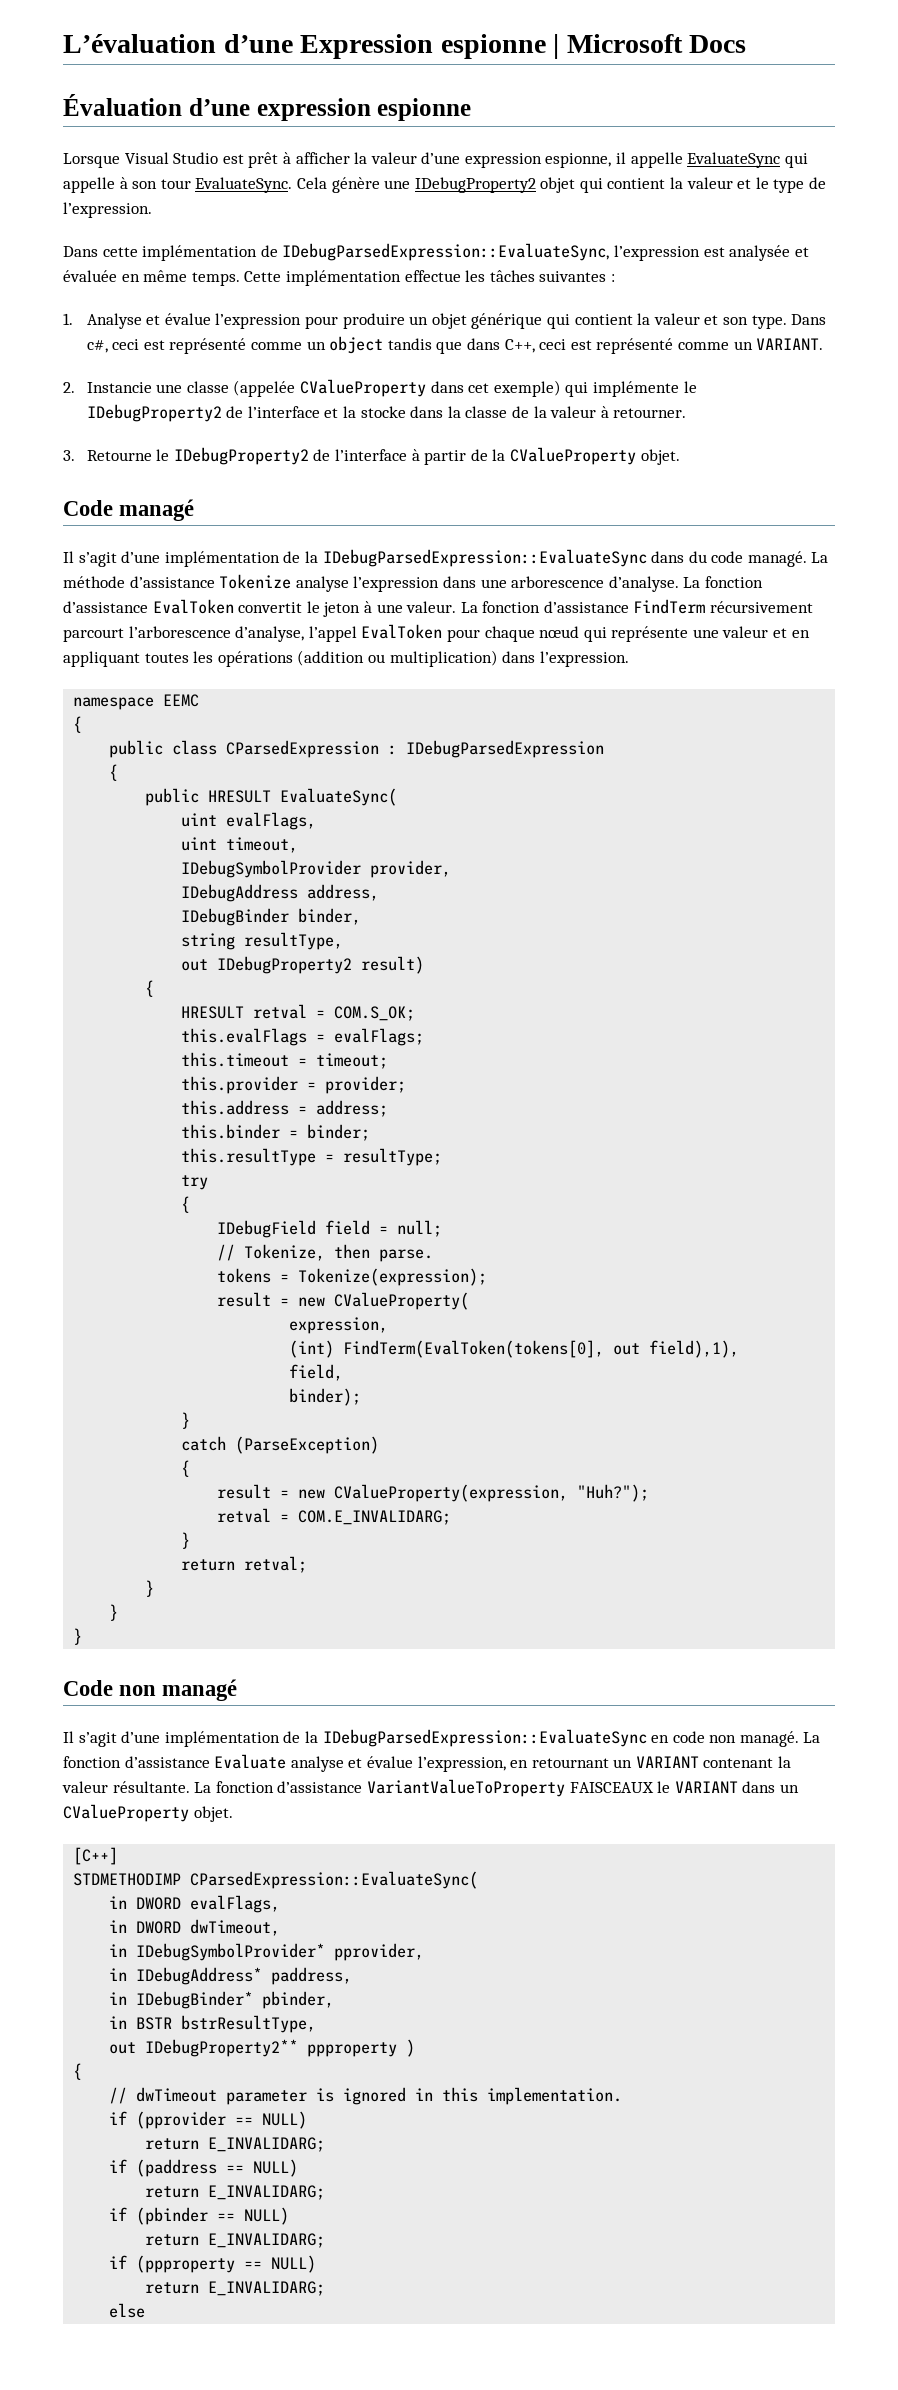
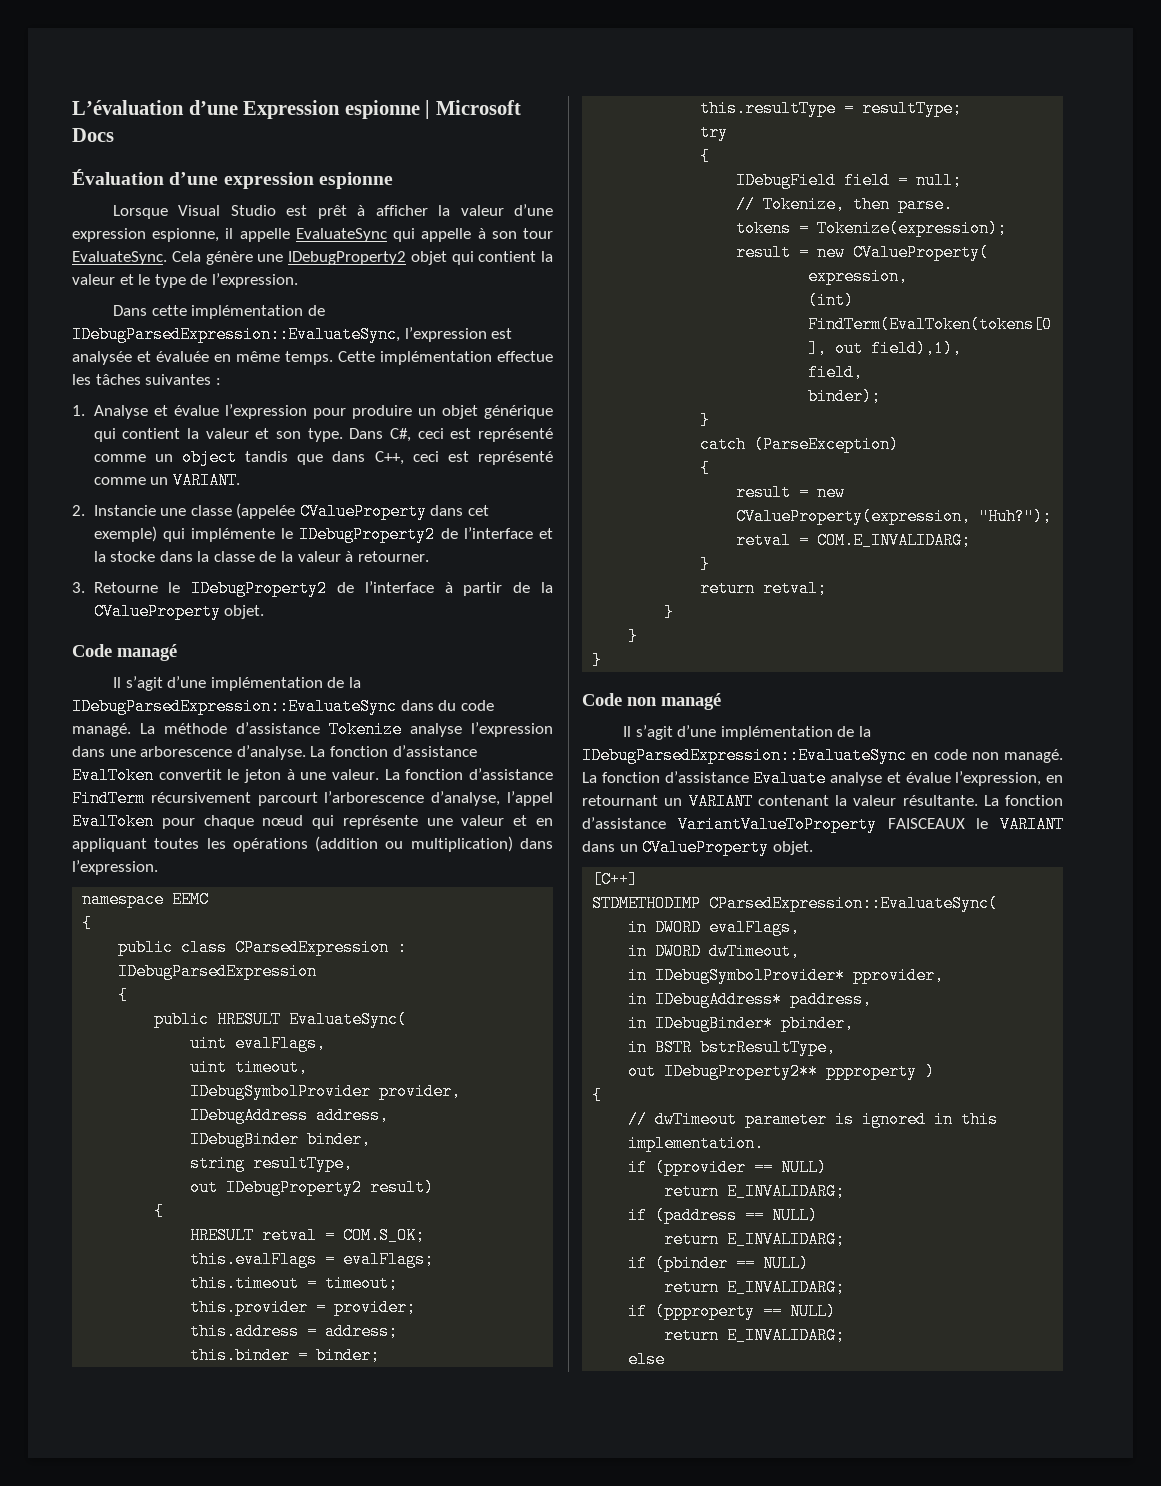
[86,340,108,353] c#, -> [389,428,411,442] C#,

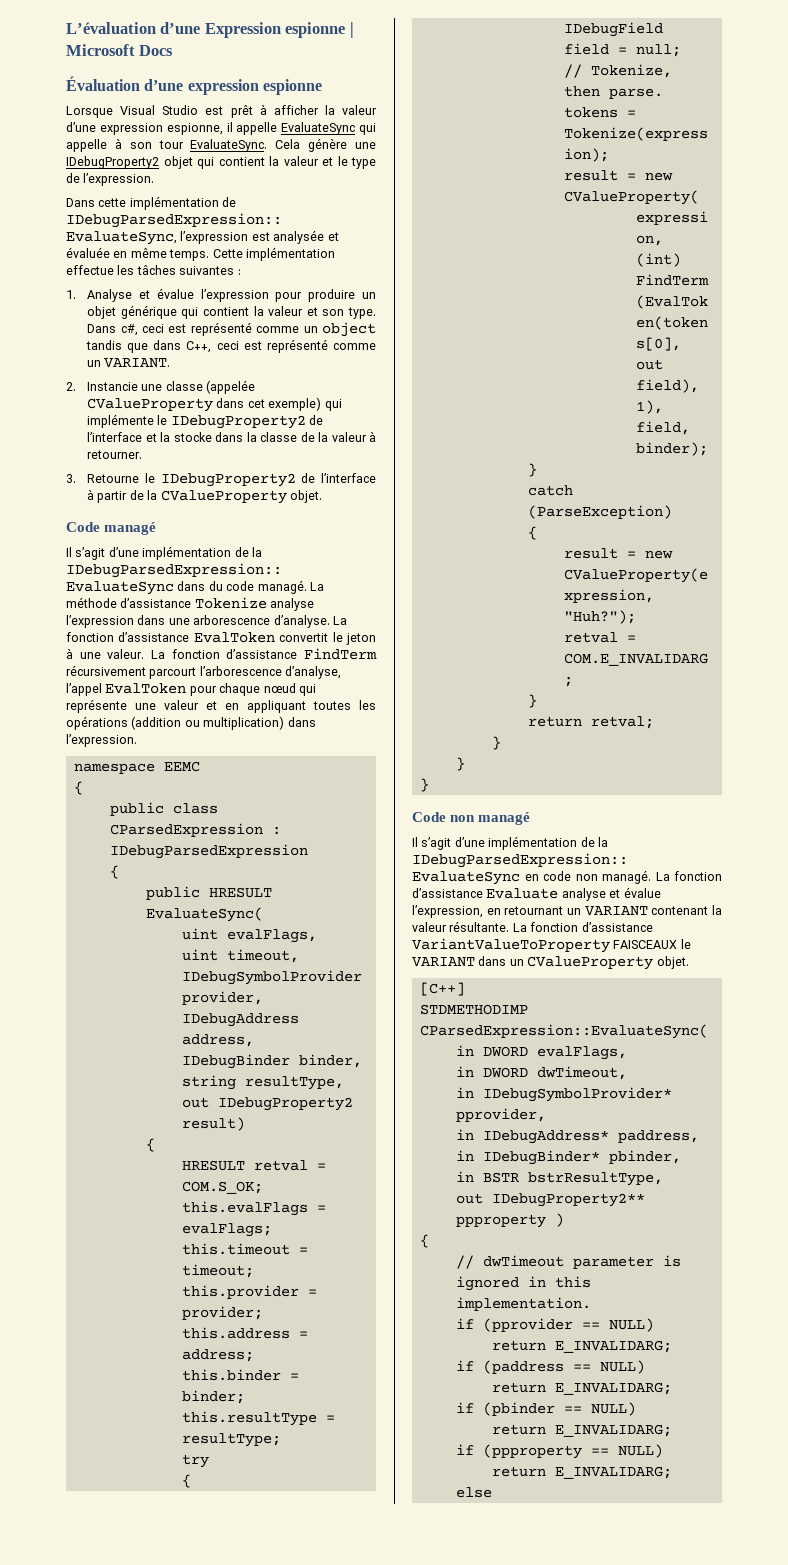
[389,428,411,442] C#, -> [120,324,138,336] c#,

